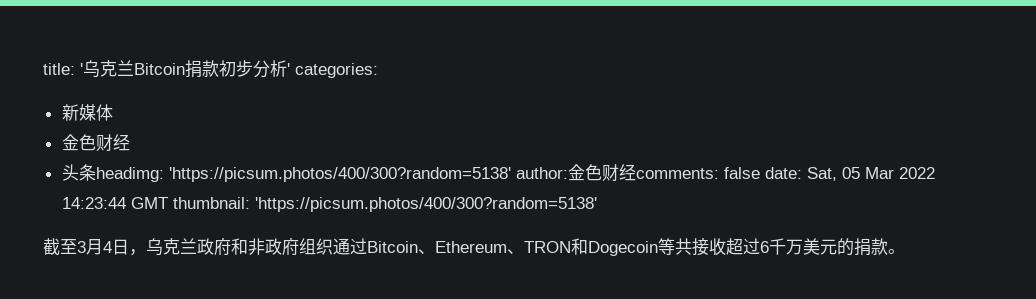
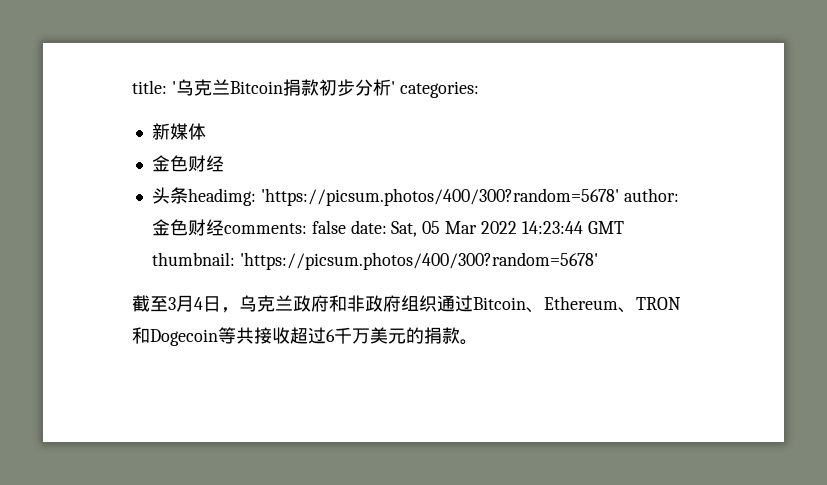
[168,167,511,182] 'https://picsum.photos/400/300?random=5138' -> [260,188,619,206] 'https://picsum.photos/400/300?random=5678'
[254,197,597,212] 'https://picsum.photos/400/300?random=5138' -> [239,252,598,270] 'https://picsum.photos/400/300?random=5678'

